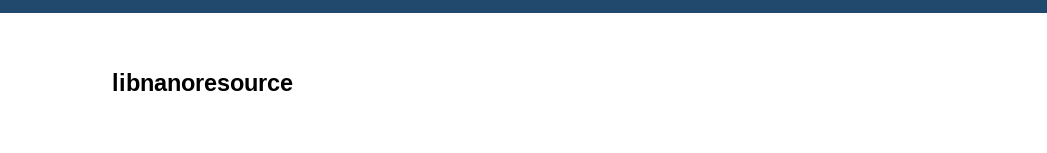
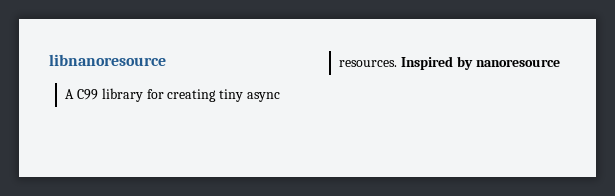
(293, 82) none -> [65,88,280,102] [339,56,560,70] // A C99 library for creating tiny async resources. Inspired by nanoresource

